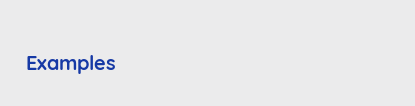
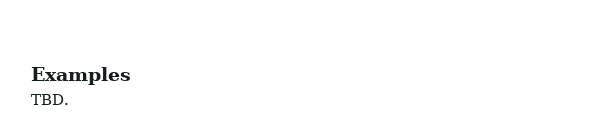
(116, 64) none -> [31,94,69,105] // TBD.

